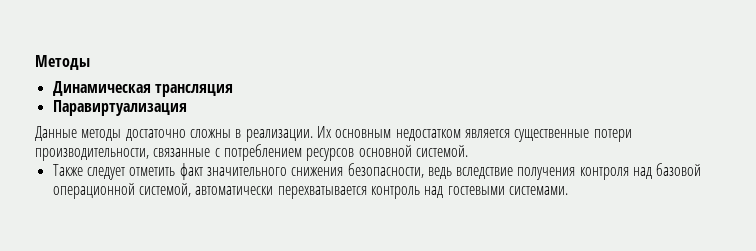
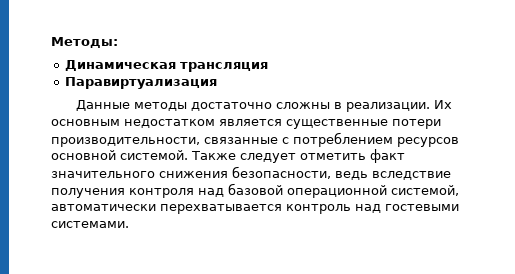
[35,55,90,70] Методы -> [51,37,118,48] Методы:
(468, 151) // -> (188, 155) none

